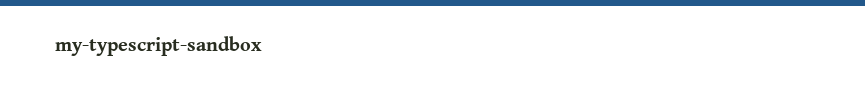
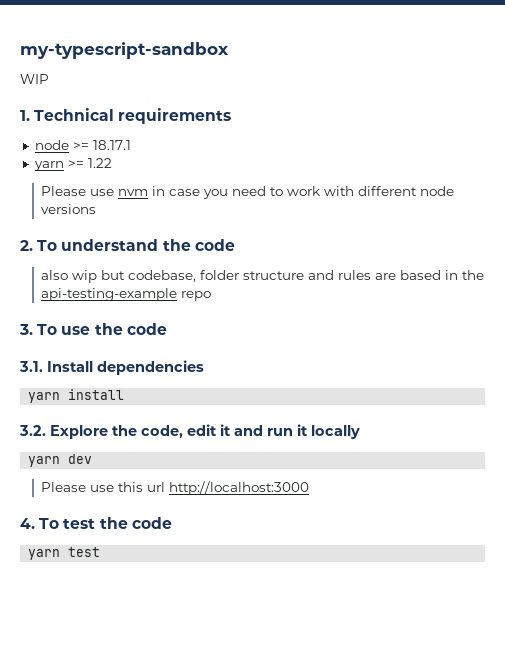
(262, 46) none -> [20,74,49,84] [20,108,232,124] [34,140,131,150] [33,158,112,171] [41,186,455,199] [41,204,97,214] [20,239,235,251] [41,270,485,283] [41,288,212,301] [19,323,167,335] [19,360,204,375] [28,389,125,403] [19,424,360,439] [28,454,93,467] [41,481,310,495] [20,517,172,529] [28,547,101,560] // WIP // 1. Technical requirements // node >= 18.17.1 // yarn >= 1.22 // Please use nvm in case you need to work with different node versions // 2. To understand the code // also wip but codebase, folder structure and rules are based in the api-testing-example repo // 3. To use the code // 3.1. Install dependencies // yarn install // 3.2. Explore the code, edit it and run it locally // yarn dev // Please use this url http://localhost:3000 // 4. To test the code // yarn test

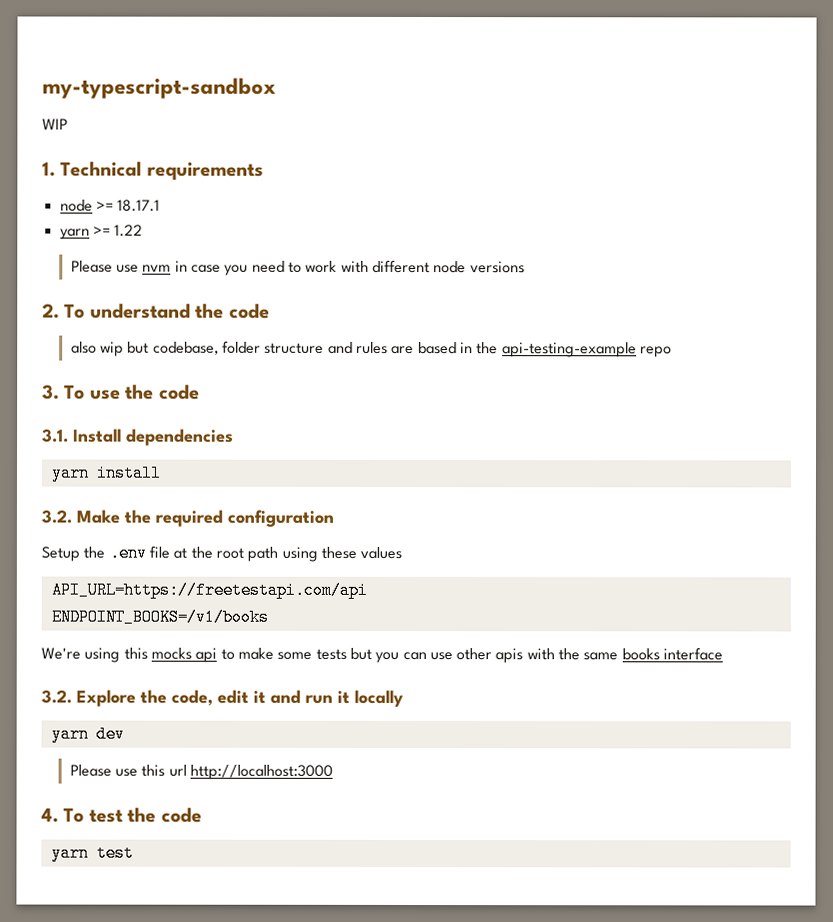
(125, 394) none -> [41,509,334,527] [41,544,403,562] [50,581,368,599] [50,608,269,626] [41,647,724,664] // 3.2. Make the required configuration // Setup the .env file at the root path using these values // API_URL=https://freetestapi.com/api // ENDPOINT_BOOKS=/v1/books // We're using this mocks api to make some tests but you can use other apis with the same books interface

